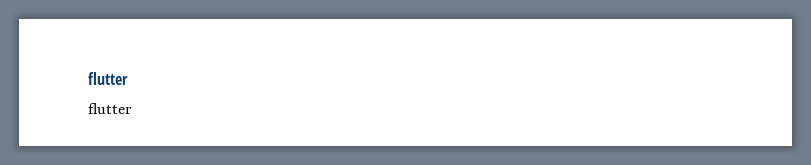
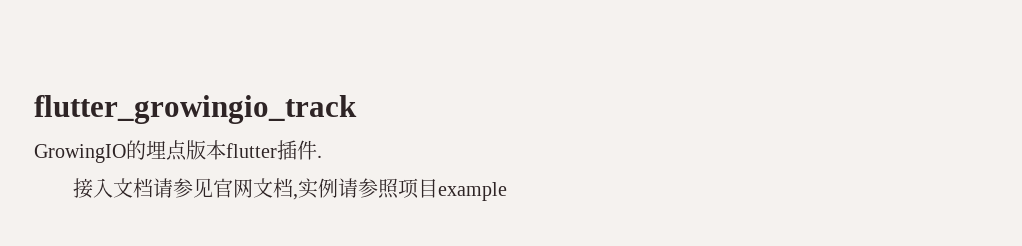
[88,72,128,85] [88,103,132,114] flutter // flutter -> [34,95,357,124] [34,140,322,163] [73,178,508,201] flutter_growingio_track // GrowingIO的埋点版本flutter插件. // 接入文档请参见官网文档,实例请参照项目example

